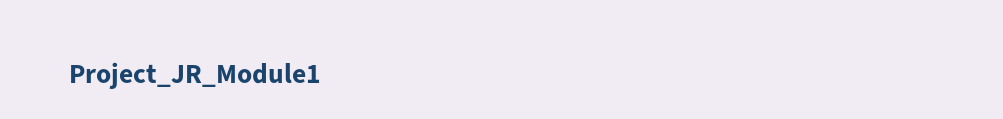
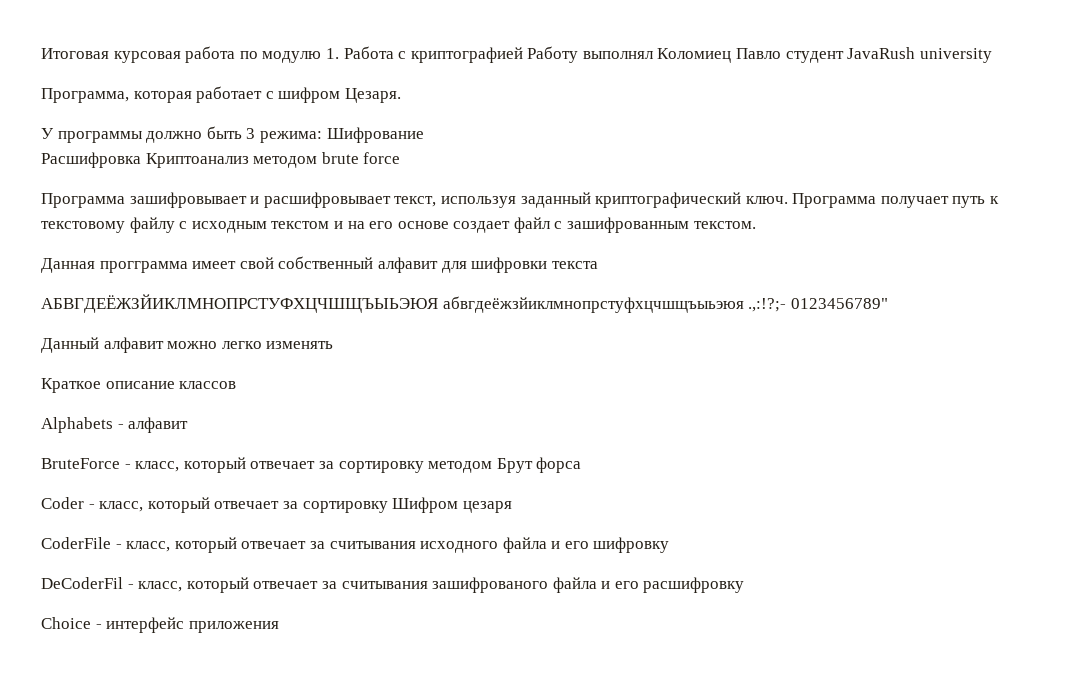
[69,62,321,89] Project_JR_Module1 -> [41,46,992,63] [41,86,401,103] [41,126,424,143] [41,152,401,168] [41,192,1000,208] [41,217,756,233] [41,256,598,273] [41,294,888,313] [41,337,334,353] [41,378,237,393] [41,417,189,433] [41,457,582,473] [41,497,512,513] [41,537,670,553] [41,577,745,593] [41,617,279,633] Итоговая курсовая работа по модулю 1. Работа с криптографией Работу выполнял Коломиец Павло студент JavaRush university // Программа, которая работает с шифром Цезаря. // У программы должно быть 3 режима: Шифрование // Расшифровка Криптоанализ методом brute force // Программа зашифровывает и расшифровывает текст, используя заданный криптографический ключ. Программа получает путь к текстовому файлу с исходным текстом и на его основе создает файл с зашифрованным текстом. // Данная прогграмма имеет свой собственный алфавит для шифровки текста // АБВГДЕЁЖЗЙИКЛМНОПРСТУФХЦЧШЩЪЫЬЭЮЯ абвгдеёжзйиклмнопрстуфхцчшщъыьэюя .,:!?;- 0123456789" // Данный алфавит можно легко изменять // Краткое описание классов // Alphabets - алфавит // BruteForce - класс, который отвечает за сортировку методом Брут форса // Coder - класс, который отвечает за сортировку Шифром цезаря // CoderFile - класс, который отвечает за считывания исходного файла и его шифровку // DeCoderFil - класс, который отвечает за считывания зашифрованого файла и его расшифровку // Сhoice - интерфейс приложения

